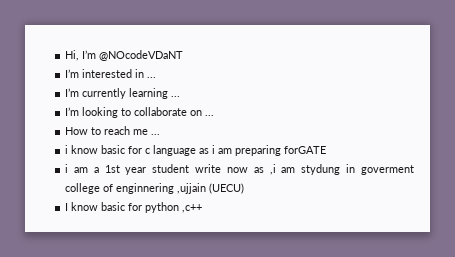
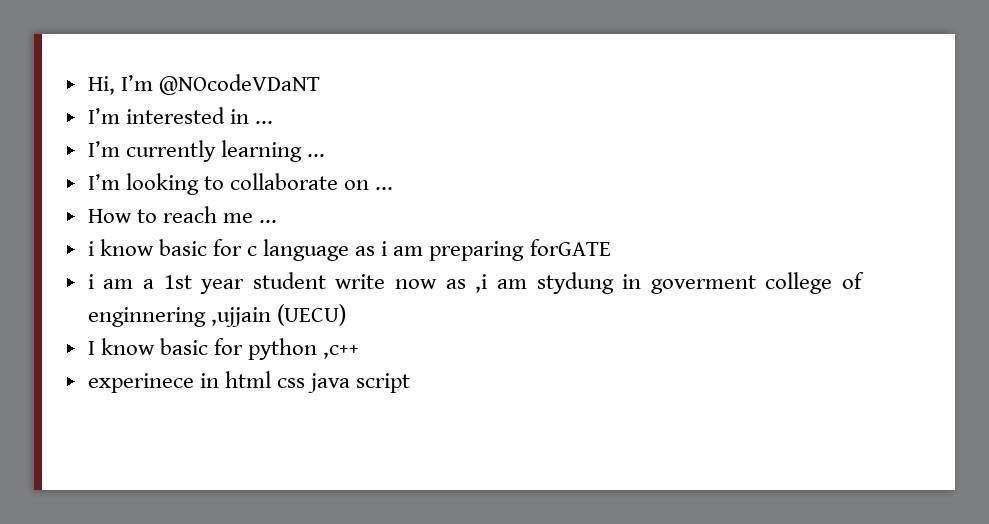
(203, 208) none -> [87,371,411,393] // experinece in html css java script

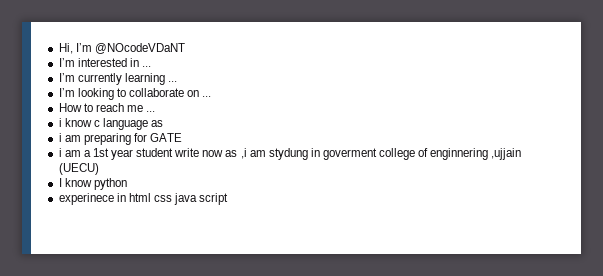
[158,239,242,256] basic for -> (92, 122) none
(376, 251) none -> (164, 123) //
[529,239,611,256] forGATE -> [133,133,183,142] for GATE
[159,338,243,355] basic for -> (92, 182) none
[323,345,360,359] ,c++ -> (127, 184) none

